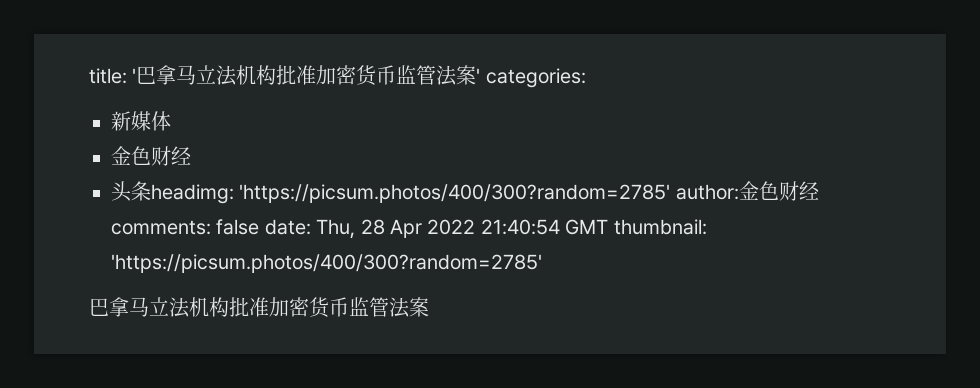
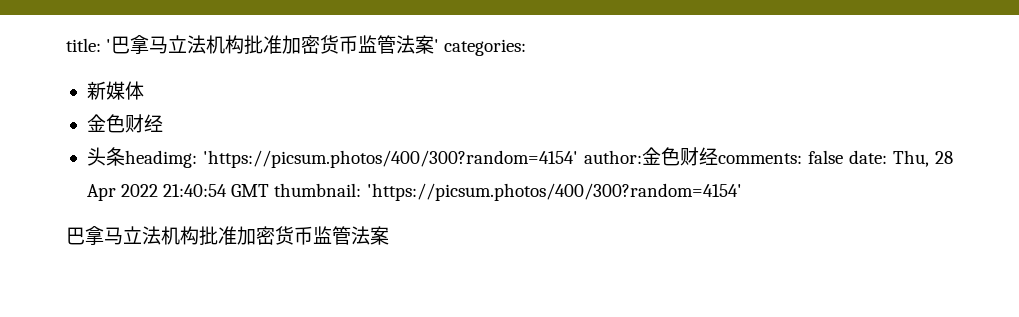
[239,184,671,203] 'https://picsum.photos/400/300?random=2785' -> [202,150,578,168] 'https://picsum.photos/400/300?random=4154'
[111,254,542,273] 'https://picsum.photos/400/300?random=2785' -> [366,183,742,201] 'https://picsum.photos/400/300?random=4154'

